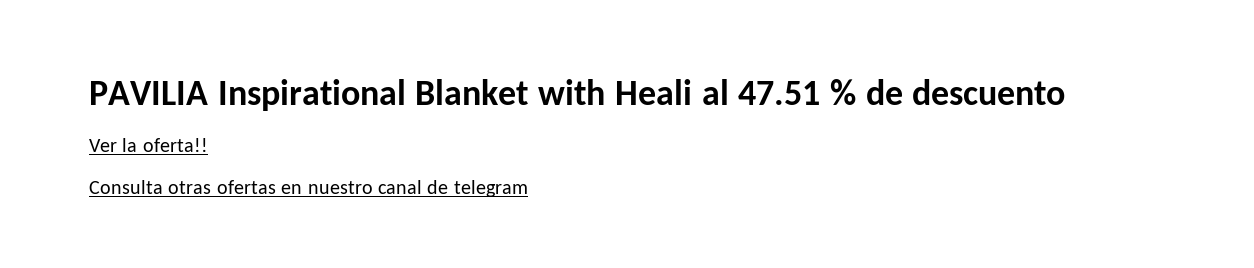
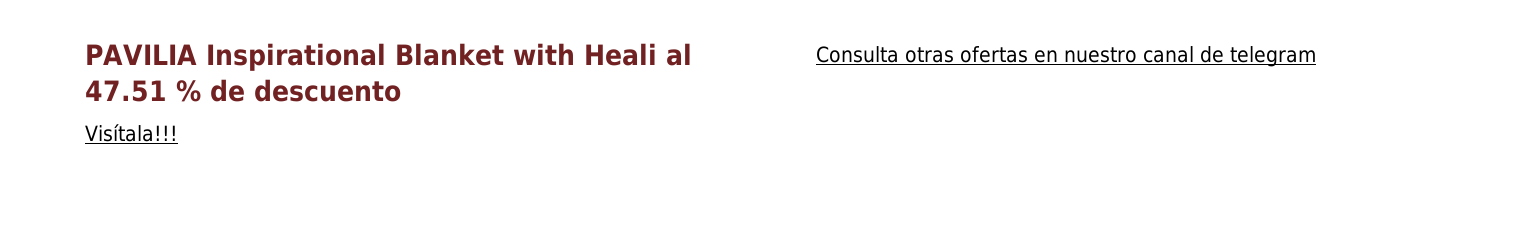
[89,138,208,152] Ver la oferta!! -> [85,124,178,142] Visítala!!!

